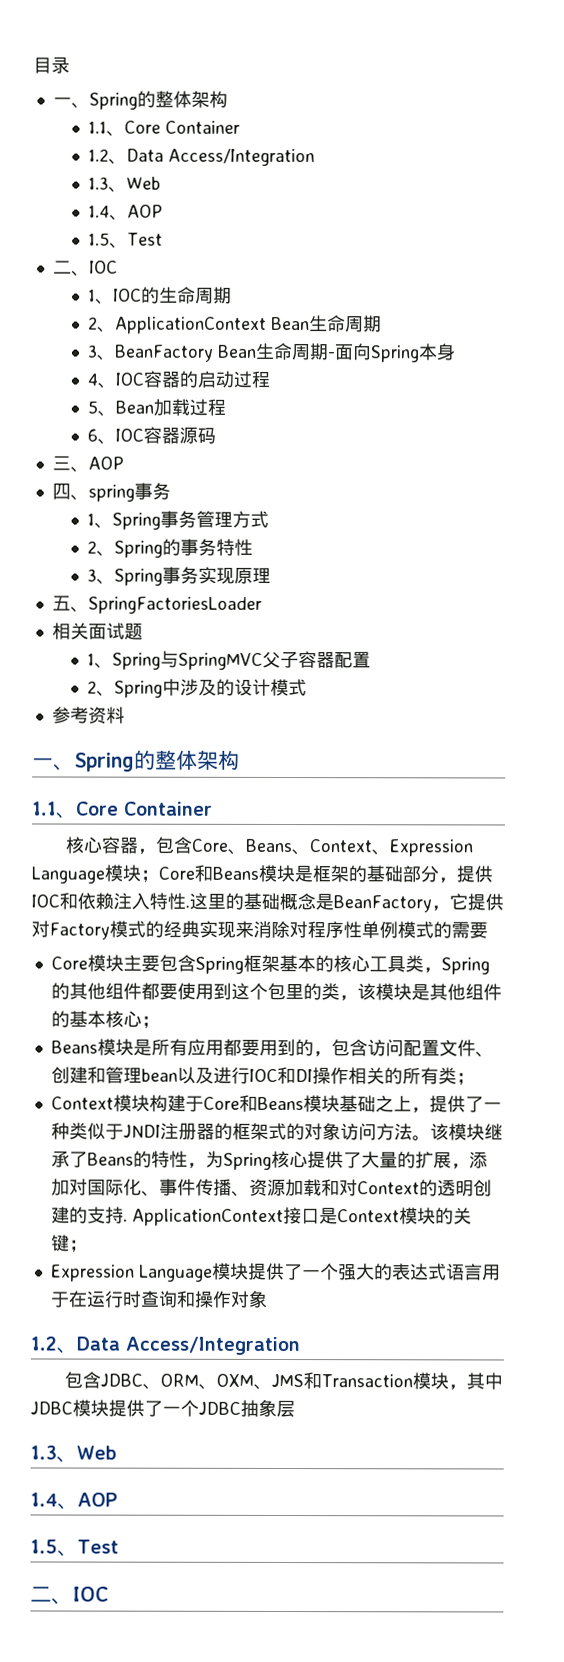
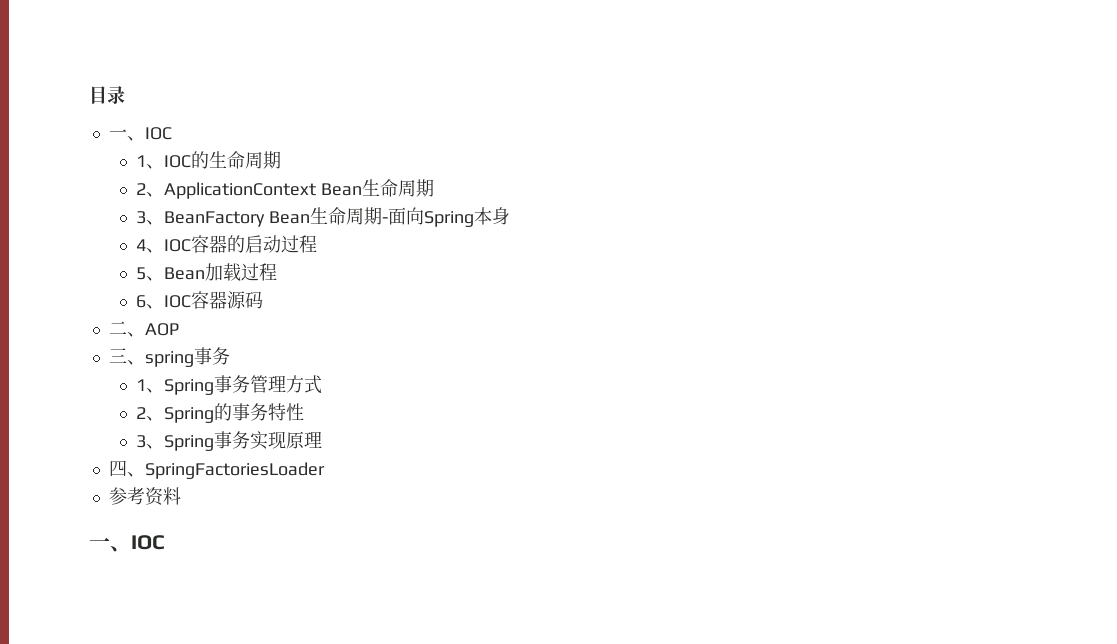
[88,90,228,110] [87,120,240,137] [87,148,315,167] [87,176,161,193] [87,204,163,221] [87,232,163,249] [52,260,90,277] Spring的整体架构 // 1.1、Core Container // 1.2、Data Access/Integration // 1.3、Web // 1.4、AOP // 1.5、Test // 二、 -> (145, 138) none
[51,455,124,473] [51,483,71,500] 三、AOP // 四 -> [108,321,179,337] [108,348,127,363] 二、AOP // 三
[51,595,71,611] 五 -> [108,460,127,477] 四
[51,622,143,640] [86,650,371,670] [86,678,307,698] [51,706,125,724] [32,749,240,772] [32,801,213,819] [64,836,473,857] [31,864,493,884] [31,892,504,913] [31,920,488,940] [50,954,490,975] [50,982,502,1002] [50,1010,160,1029] [50,1038,494,1058] [50,1066,475,1086] [50,1094,502,1114] [50,1122,503,1142] [50,1150,488,1170] [50,1178,492,1197] [50,1206,472,1227] [50,1234,88,1253] [50,1262,501,1282] [50,1290,268,1308] [30,1336,300,1356] [63,1371,503,1391] [30,1399,295,1418] [30,1445,117,1463] [30,1492,118,1510] [30,1539,119,1557] [30,1586,52,1602] 相关面试题 // 1、Spring与SpringMVC父子容器配置 // 2、Spring中涉及的设计模式 // 参考资料 // 一、Spring的整体架构 // 1.1、Core Container // 核心容器，包含Core、Beans、Context、Expression Language模块；Core和Beans模块是框架的基础部分，提供IOC和依赖注入特性.这里的基础概念是BeanFactory，它提供对Factory模式的经典实现来消除对程序性单例模式的需要 // Core模块主要包含Spring框架基本的核心工具类，Spring的其他组件都要使用到这个包里的类，该模块是其他组件的基本核心； // Beans模块是所有应用都要用到的，包含访问配置文件、创建和管理bean以及进行IOC和DI操作相关的所有类； // Context模块构建于Core和Beans模块基础之上，提供了一种类似于JNDI注册器的框架式的对象访问方法。该模块继承了Beans的特性，为Spring核心提供了大量的扩展，添加对国际化、事件传播、资源加载和对Context的透明创建的支持. ApplicationContext接口是Context模块的关键； // Expression Language模块提供了一个强大的表达式语言用于在运行时查询和操作对象 // 1.2、Data Access/Integration // 包含JDBC、ORM、OXM、JMS和Transaction模块，其中JDBC模块提供了一个JDBC抽象层 // 1.3、Web // 1.4、AOP // 1.5、Test // 二 -> [108,487,181,506] [89,537,110,549] 参考资料 // 一

